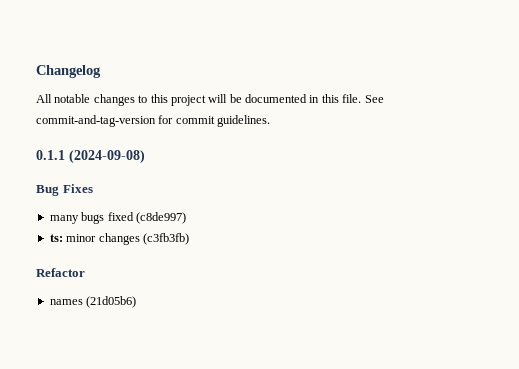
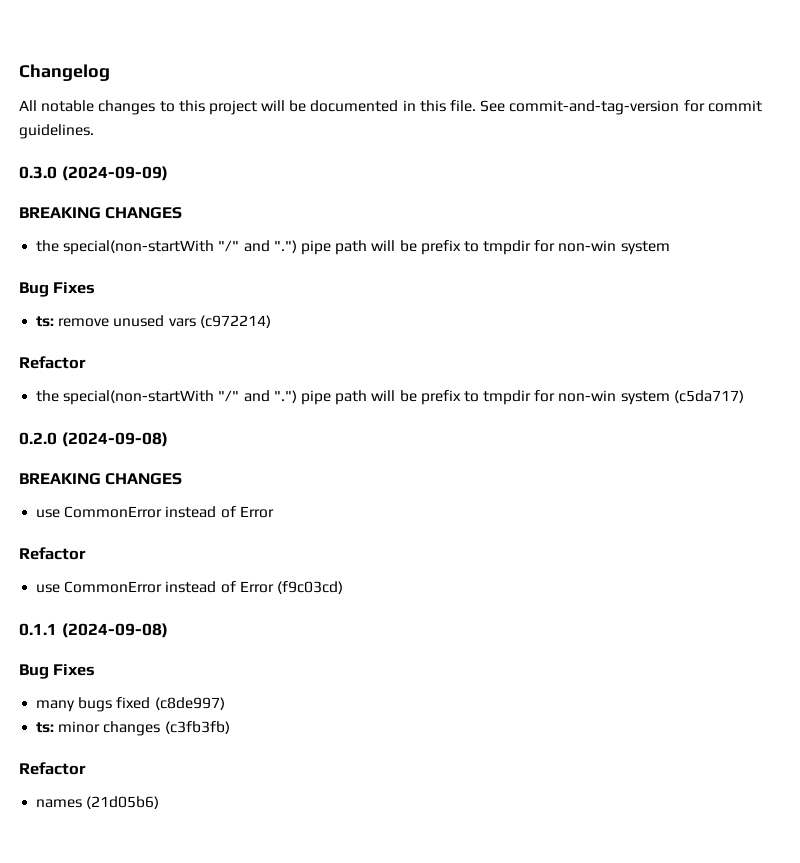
(271, 121) none -> [19,166,168,181] [19,207,183,219] [36,240,670,255] [19,282,96,297] [36,315,271,328] [19,356,86,369] [36,390,744,405] [19,432,168,447] [19,473,183,485] [36,506,274,518] [19,547,86,560] [36,581,343,594] // 0.3.0 (2024-09-09) // BREAKING CHANGES // the special(non-startWith "/" and ".") pipe path will be prefix to tmpdir for non-win system // Bug Fixes // ts: remove unused vars (c972214) // Refactor // the special(non-startWith "/" and ".") pipe path will be prefix to tmpdir for non-win system (c5da717) // 0.2.0 (2024-09-08) // BREAKING CHANGES // use CommonError instead of Error // Refactor // use CommonError instead of Error (f9c03cd)

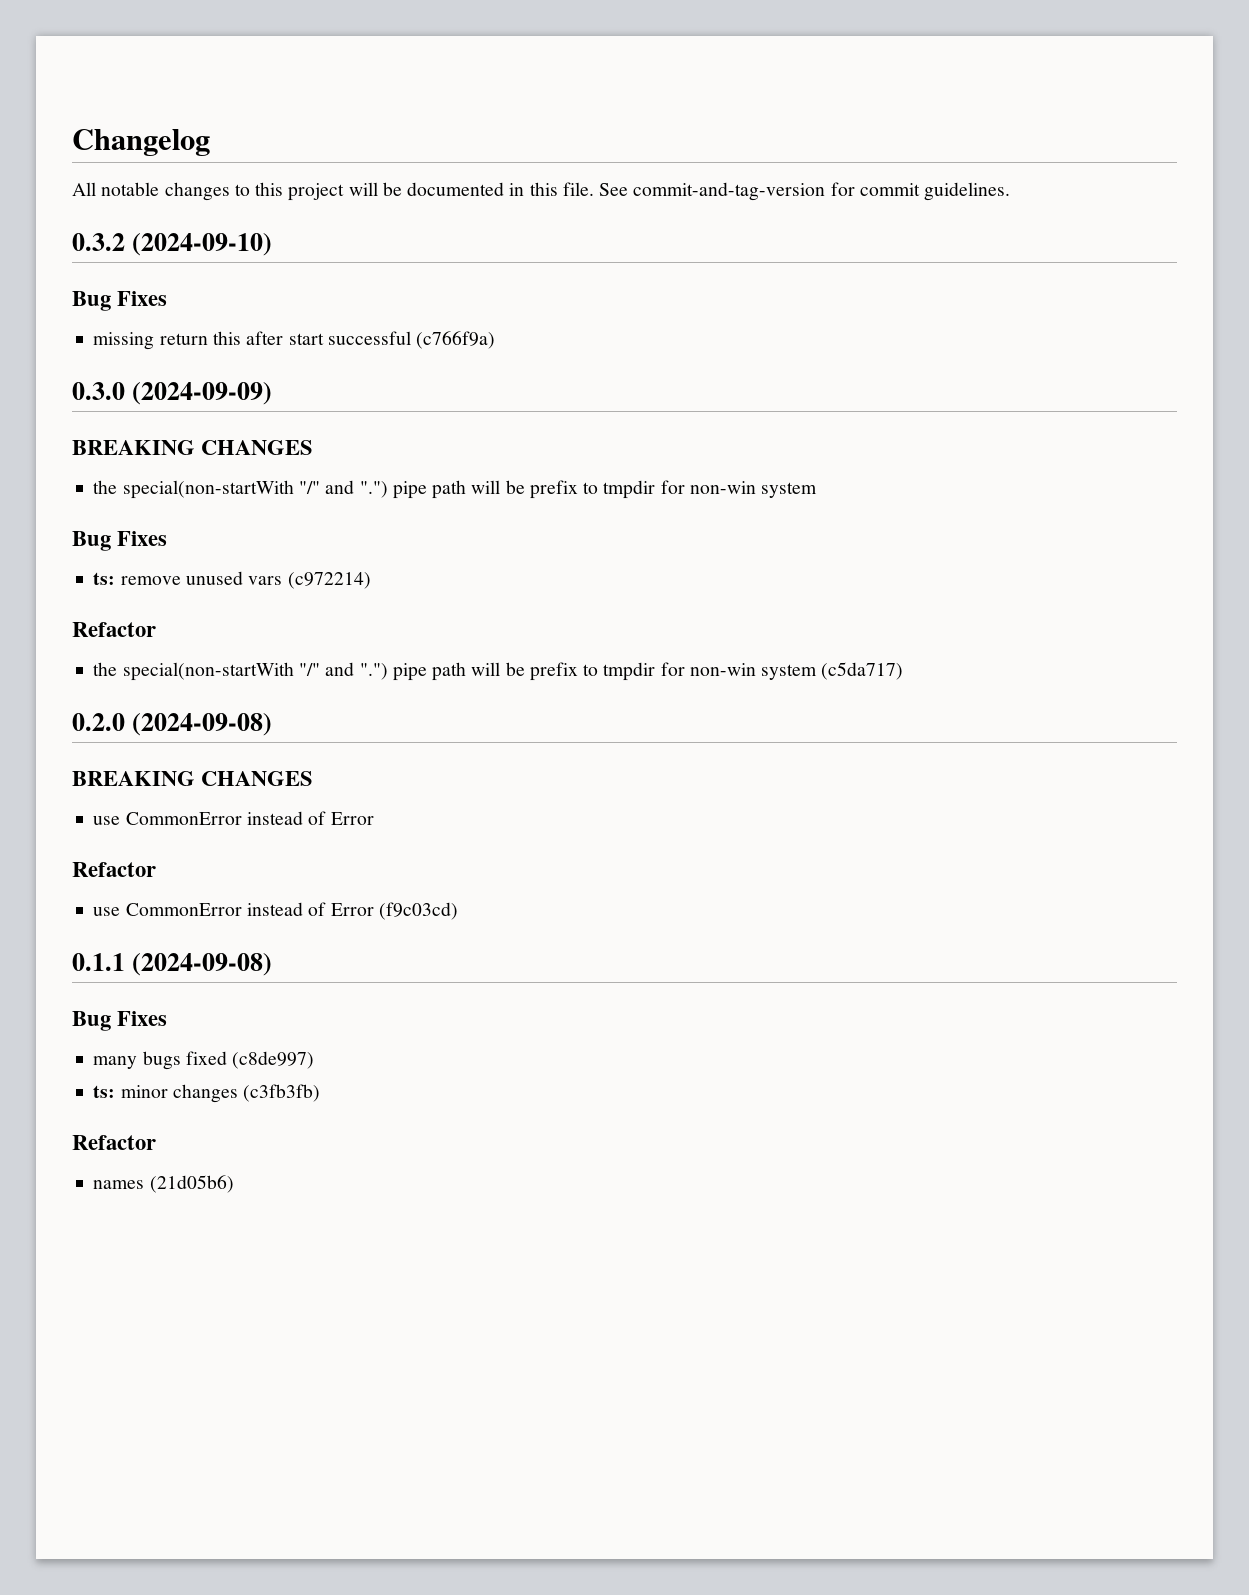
(94, 131) none -> [72,233,273,256] [72,291,168,311] [93,331,496,350] // 0.3.2 (2024-09-10) // Bug Fixes // missing return this after start successful (c766f9a)

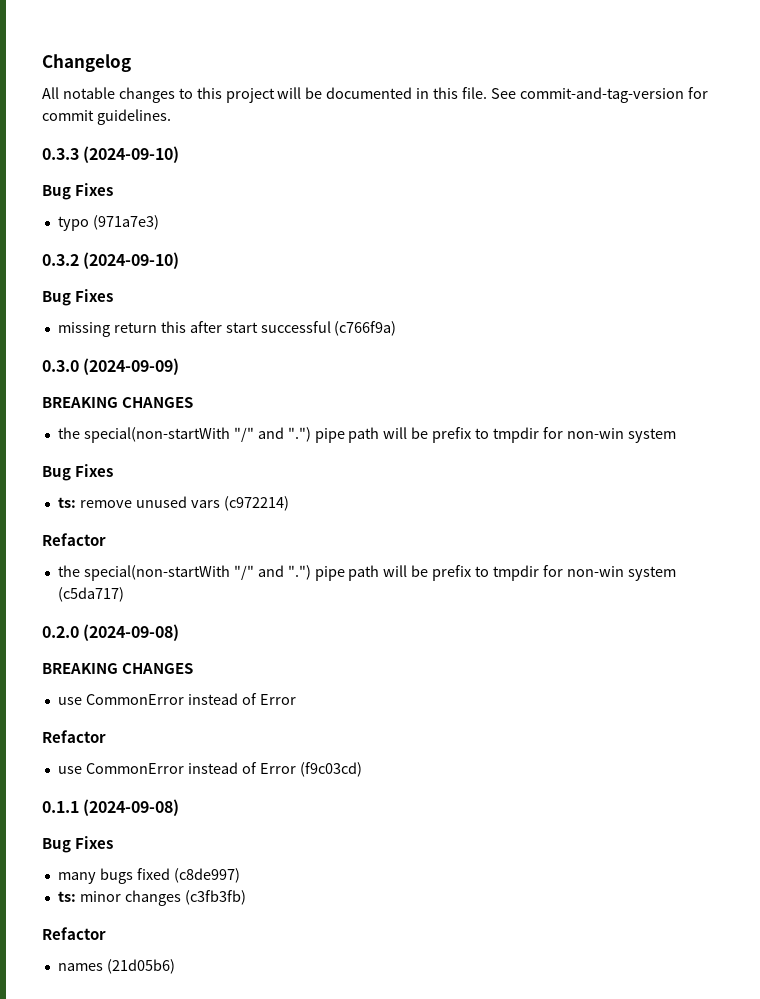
(1011, 191) none -> [42,146,180,163] [42,183,114,200] [57,215,159,231] // 0.3.3 (2024-09-10) // Bug Fixes // typo (971a7e3)

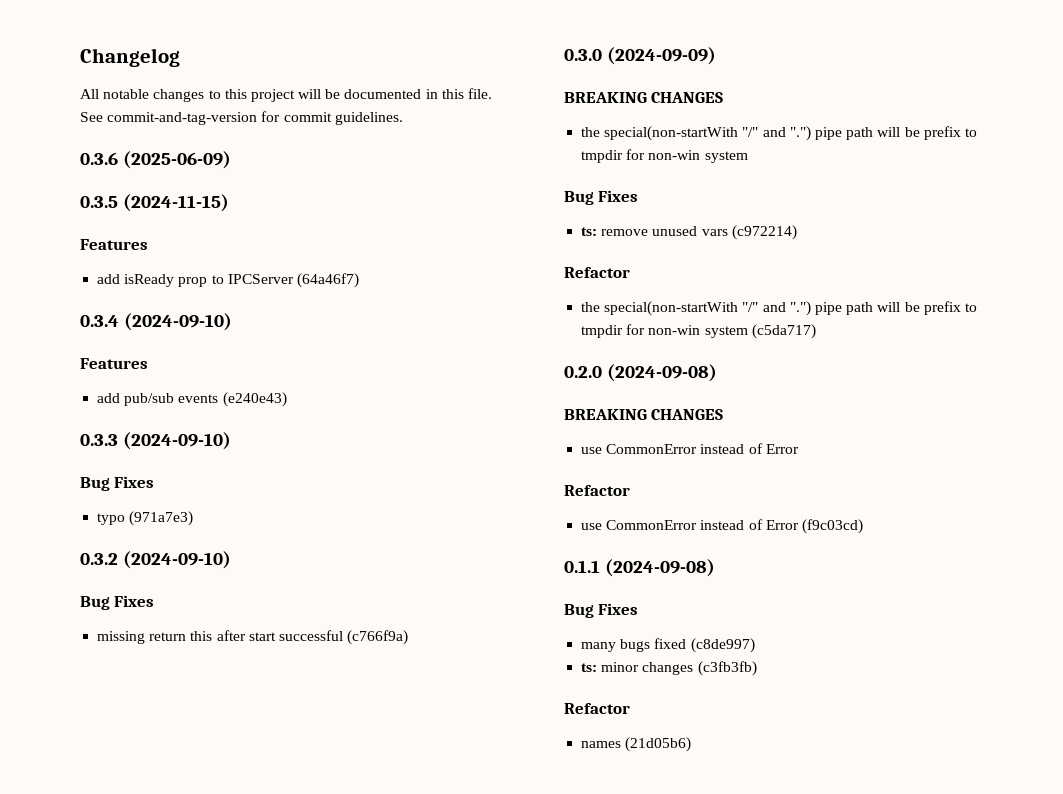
(171, 117) none -> [80,151,231,169] [80,194,229,212] [80,239,148,250] [97,273,359,288] [80,313,232,331] [80,358,148,369] [97,392,287,407] // 0.3.6 (2025-06-09) // 0.3.5 (2024-11-15) // Features // add isReady prop to IPCServer (64a46f7) // 0.3.4 (2024-09-10) // Features // add pub/sub events (e240e43)

